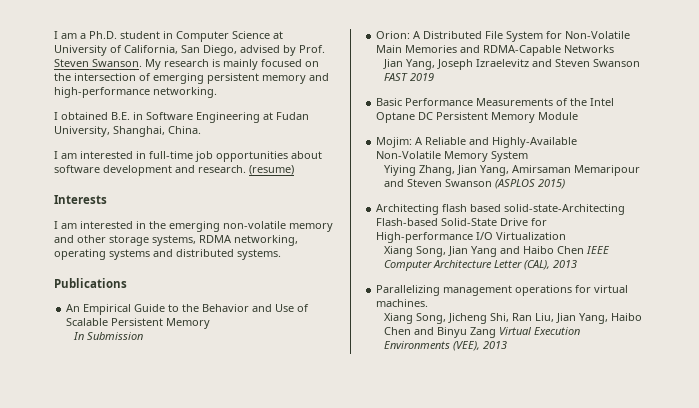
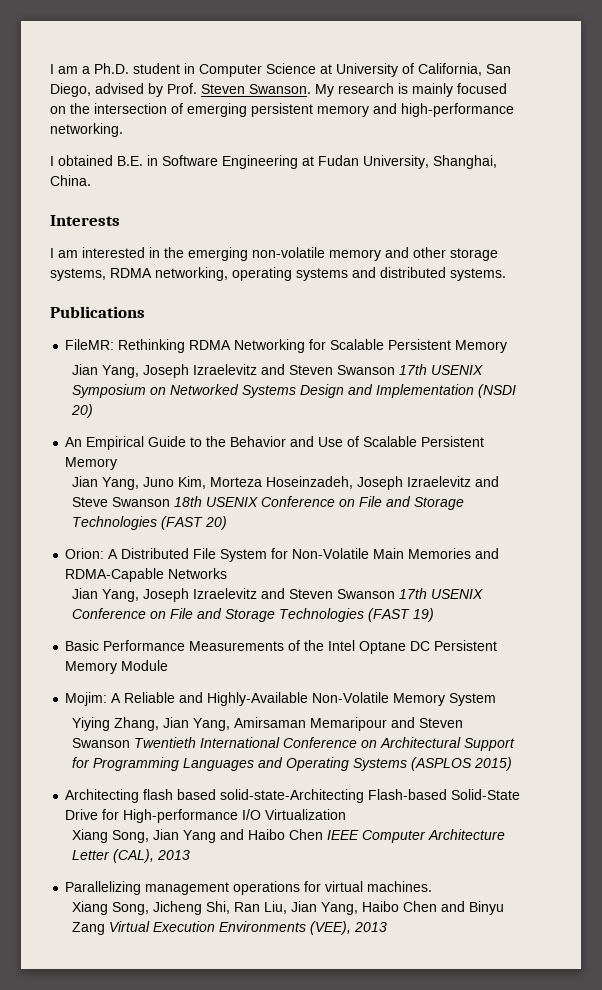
[54,151,322,162] [54,165,294,176] // I am interested in full-time job opportunities about software development and research. (resume) -> (91, 180) none
(127, 283) none -> [65,339,508,353] [72,364,484,378] [72,384,517,398] [71,404,94,418] // FileMR: Rethinking RDMA Networking for Scalable Persistent Memory // Jian Yang, Joseph Izraelevitz and Steven Swanson 17th USENIX Symposium on Networked Systems Design and Implementation (NSDI 20)
[73,332,144,340] In Submission -> [72,476,500,490] [72,496,465,510] [72,516,228,530] Jian Yang, Juno Kim, Morteza Hoseinzadeh, Joseph Izraelevitz and Steve Swanson 18th USENIX Conference on File and Storage Technologies (FAST 20)
[384,73,435,81] FAST 2019 -> [399,588,484,599] [72,608,435,622] 17th USENIX Conference on File and Storage Technologies (FAST 19)
(493, 183) none -> [134,737,516,751] [72,757,408,771] Twentieth International Conference on Architectural Support for Programming Languages and Operating Systems

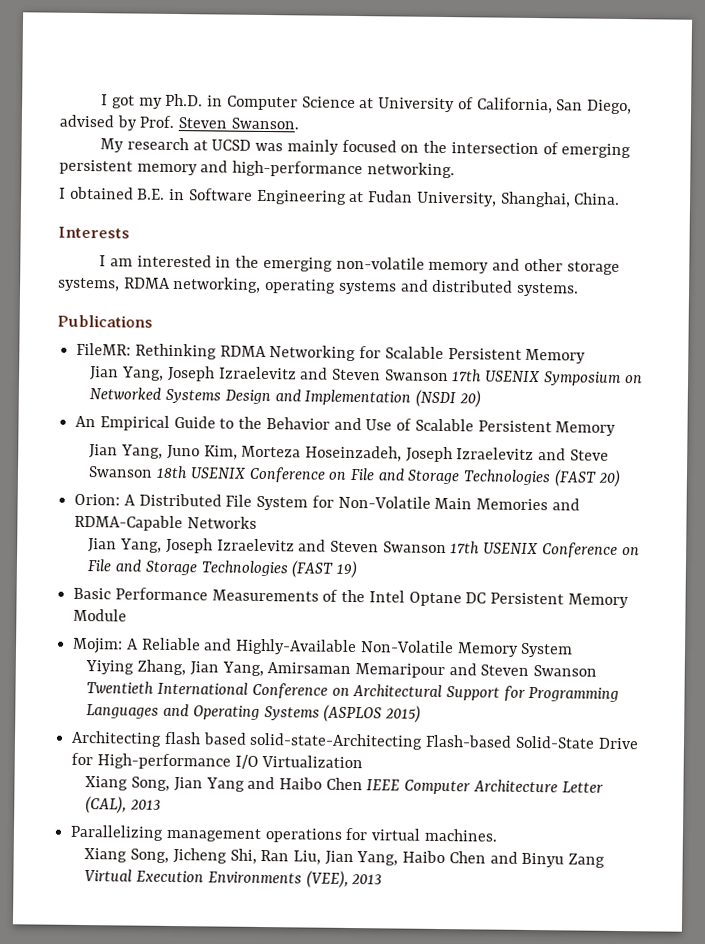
[50,63,180,74] I am a Ph.D. student -> [101,93,204,109] I got my Ph.D.
(311, 89) none -> (299, 123) //
[398,83,408,94] is -> [192,139,284,152] at UCSD was

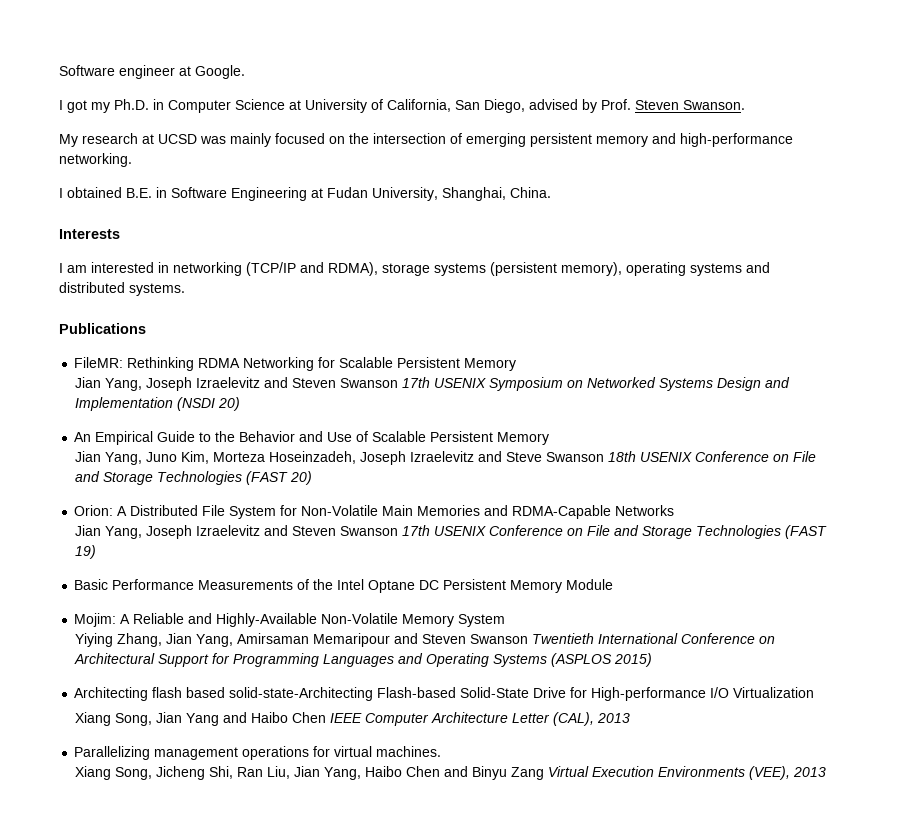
(101, 100) none -> [59,65,245,79] Software engineer at Google. //
[235,255,620,275] [58,276,262,293] the emerging non-volatile memory and other storage systems, RDMA networking, -> [173,262,622,276] networking (TCP/IP and RDMA), storage systems (persistent memory),

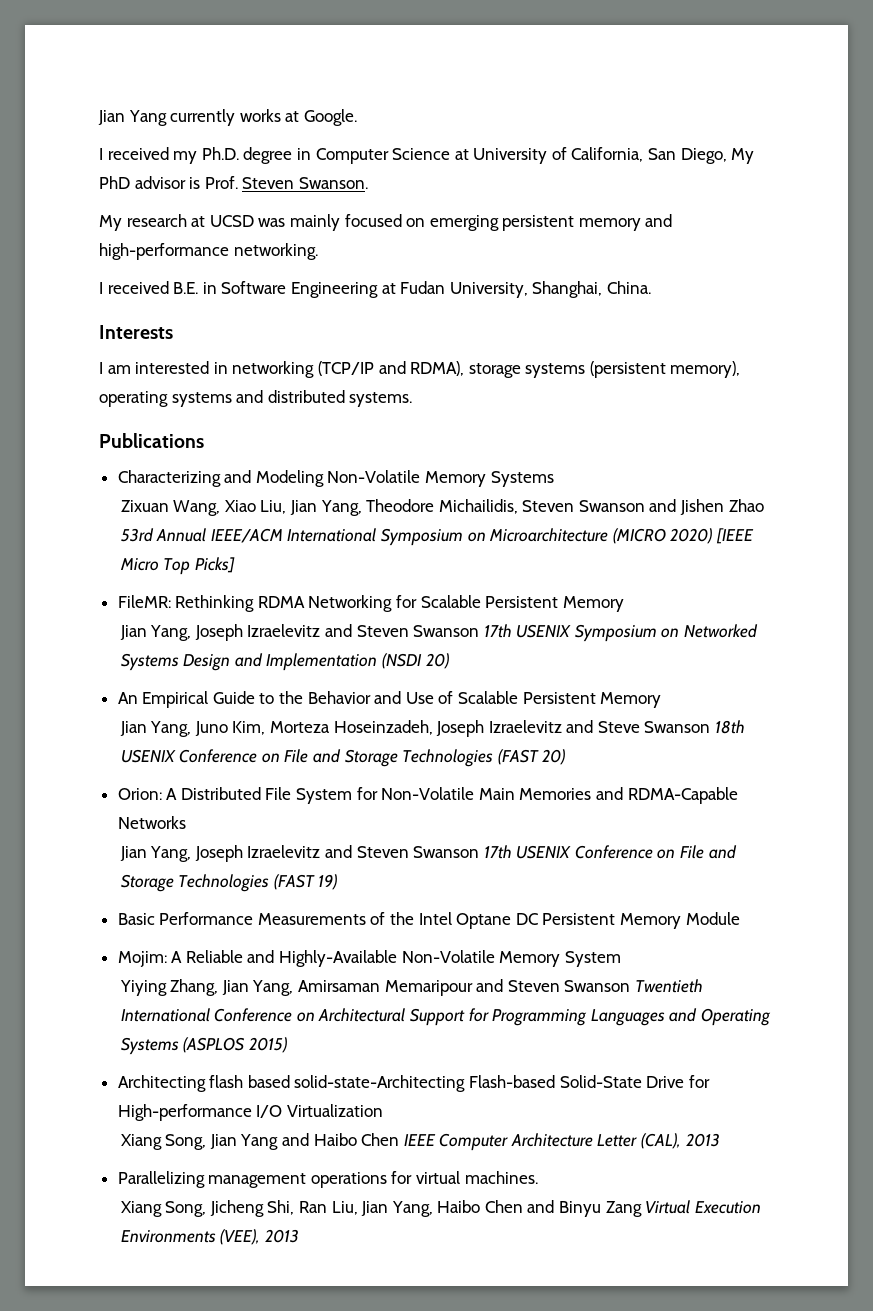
[59,65,175,79] Software engineer -> [98,109,281,126] Jian Yang currently works
[67,100,87,113] got -> [107,147,169,160] received
(149, 104) none -> [243,147,293,164] degree
[529,99,597,113] advised by -> [731,148,755,164] [99,176,201,189] My PhD advisor is
[349,133,462,144] the intersection of -> (426, 222) none
[67,187,122,198] obtained -> [107,281,169,294] received
(146, 328) none -> [117,470,554,487] [120,499,764,516] [120,528,754,546] [119,557,235,575] // Characterizing and Modeling Non-Volatile Memory Systems // Zixuan Wang, Xiao Liu, Jian Yang, Theodore Michailidis, Steven Swanson and Jishen Zhao 53rd Annual IEEE/ACM International Symposium on Microarchitecture (MICRO 2020) [IEEE Micro Top Picks]

